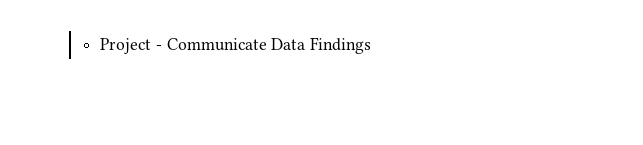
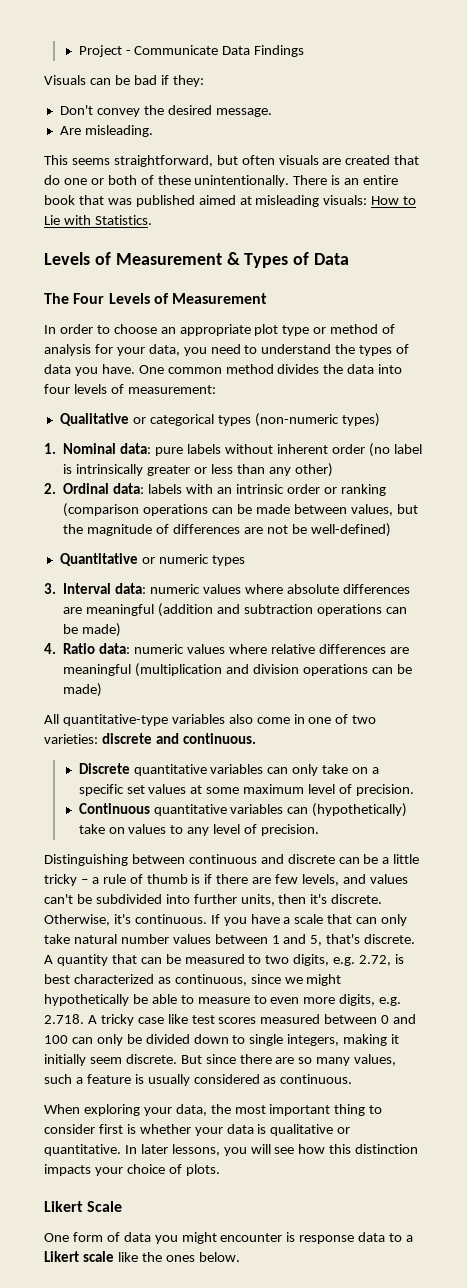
(371, 45) none -> [44,75,204,87] [59,105,272,117] [59,125,153,137] [44,155,420,167] [44,175,399,187] [44,195,417,207] [44,215,152,225] [44,252,350,268] [44,293,268,304] [44,324,396,336] [44,344,410,356] [44,364,403,376] [44,384,216,394] [59,413,380,427] [44,443,422,457] [63,463,333,477] [44,483,386,496] [63,503,418,517] [63,523,391,537] [59,553,245,566] [44,583,410,594] [63,603,407,617] [63,623,122,637] [44,643,409,654] [63,663,412,677] [63,683,103,697] [44,714,377,726] [44,733,256,744] [78,763,380,776] [78,784,414,796] [78,803,408,817] [78,824,320,836] [44,854,420,866] [44,874,408,886] [44,894,383,906] [44,914,408,926] [44,934,416,946] [44,954,405,966] [44,974,342,986] [44,994,402,1006] [44,1014,417,1026] [44,1034,400,1046] [44,1054,397,1066] [44,1074,353,1086] [44,1104,383,1116] [44,1124,351,1136] [44,1144,419,1156] [44,1164,220,1176] [44,1201,123,1212] [44,1232,414,1244] [44,1251,240,1262] // Visuals can be bad if they: // Don't convey the desired message. // Are misleading. // This seems straightforward, but often visuals are created that do one or both of these unintentionally. There is an entire book that was published aimed at misleading visuals: How to Lie with Statistics. // Levels of Measurement & Types of Data // The Four Levels of Measurement // In order to choose an appropriate plot type or method of analysis for your data, you need to understand the types of data you have. One common method divides the data into four levels of measurement: // Qualitative or categorical types (non-numeric types) // 1. Nominal data: pure labels without inherent order (no label is intrinsically greater or less than any other) // 2. Ordinal data: labels with an intrinsic order or ranking (comparison operations can be made between values, but the magnitude of differences are not be well-defined) // Quantitative or numeric types // 3. Interval data: numeric values where absolute differences are meaningful (addition and subtraction operations can be made) // 4. Ratio data: numeric values where relative differences are meaningful (multiplication and division operations can be made) // All quantitative-type variables also come in one of two varieties: discrete and continuous. // Discrete quantitative variables can only take on a specific set values at some maximum level of precision. // Continuous quantitative variables can (hypothetically) take on values to any level of precision. // Distinguishing between continuous and discrete can be a little tricky – a rule of thumb is if there are few levels, and values can't be subdivided into further units, then it's discrete. Otherwise, it's continuous. If you have a scale that can only take natural number values between 1 and 5, that's discrete. A quantity that can be measured to two digits, e.g. 2.72, is best characterized as continuous, since we might hypothetically be able to measure to even more digits, e.g. 2.718. A tricky case like test scores measured between 0 and 100 can only be divided down to single integers, making it initially seem discrete. But since there are so many values, such a feature is usually considered as continuous. // When exploring your data, the most important thing to consider first is whether your data is qualitative or quantitative. In later lessons, you will see how this distinction impacts your choice of plots. // Likert Scale // One form of data you might encounter is response data to a Likert scale like the ones below.

